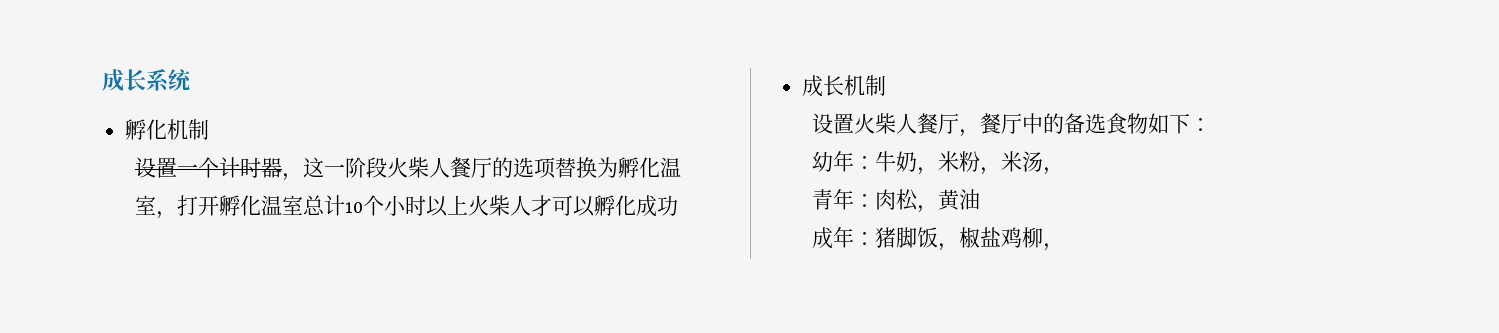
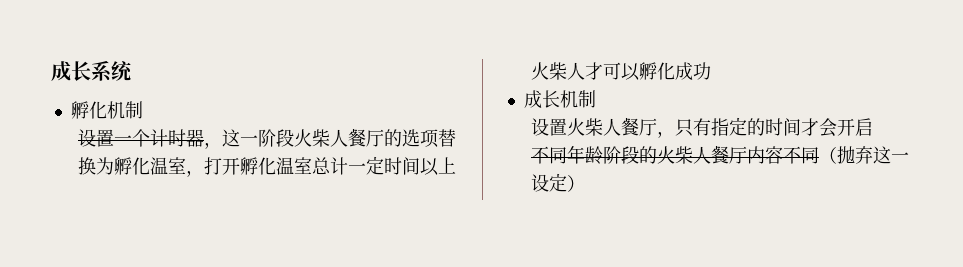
[344,195,426,216] 10个小时 -> [348,156,421,175] 一定时间
[979,113,1211,134] [811,151,1064,175] [811,189,980,213] [811,227,1064,251] 餐厅中的备选食物如下： // 幼年：牛奶，米粉，米汤， // 青年：肉松，黄油 // 成年：猪脚饭，椒盐鸡柳， -> [675,117,874,137] [531,145,910,165] [531,173,586,192] 只有指定的时间才会开启 // 不同年龄阶段的火柴人餐厅内容不同（抛弃这一设定）

